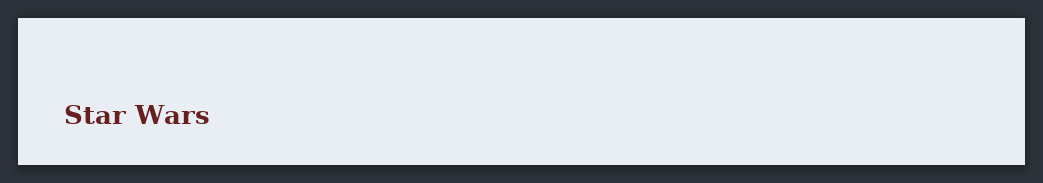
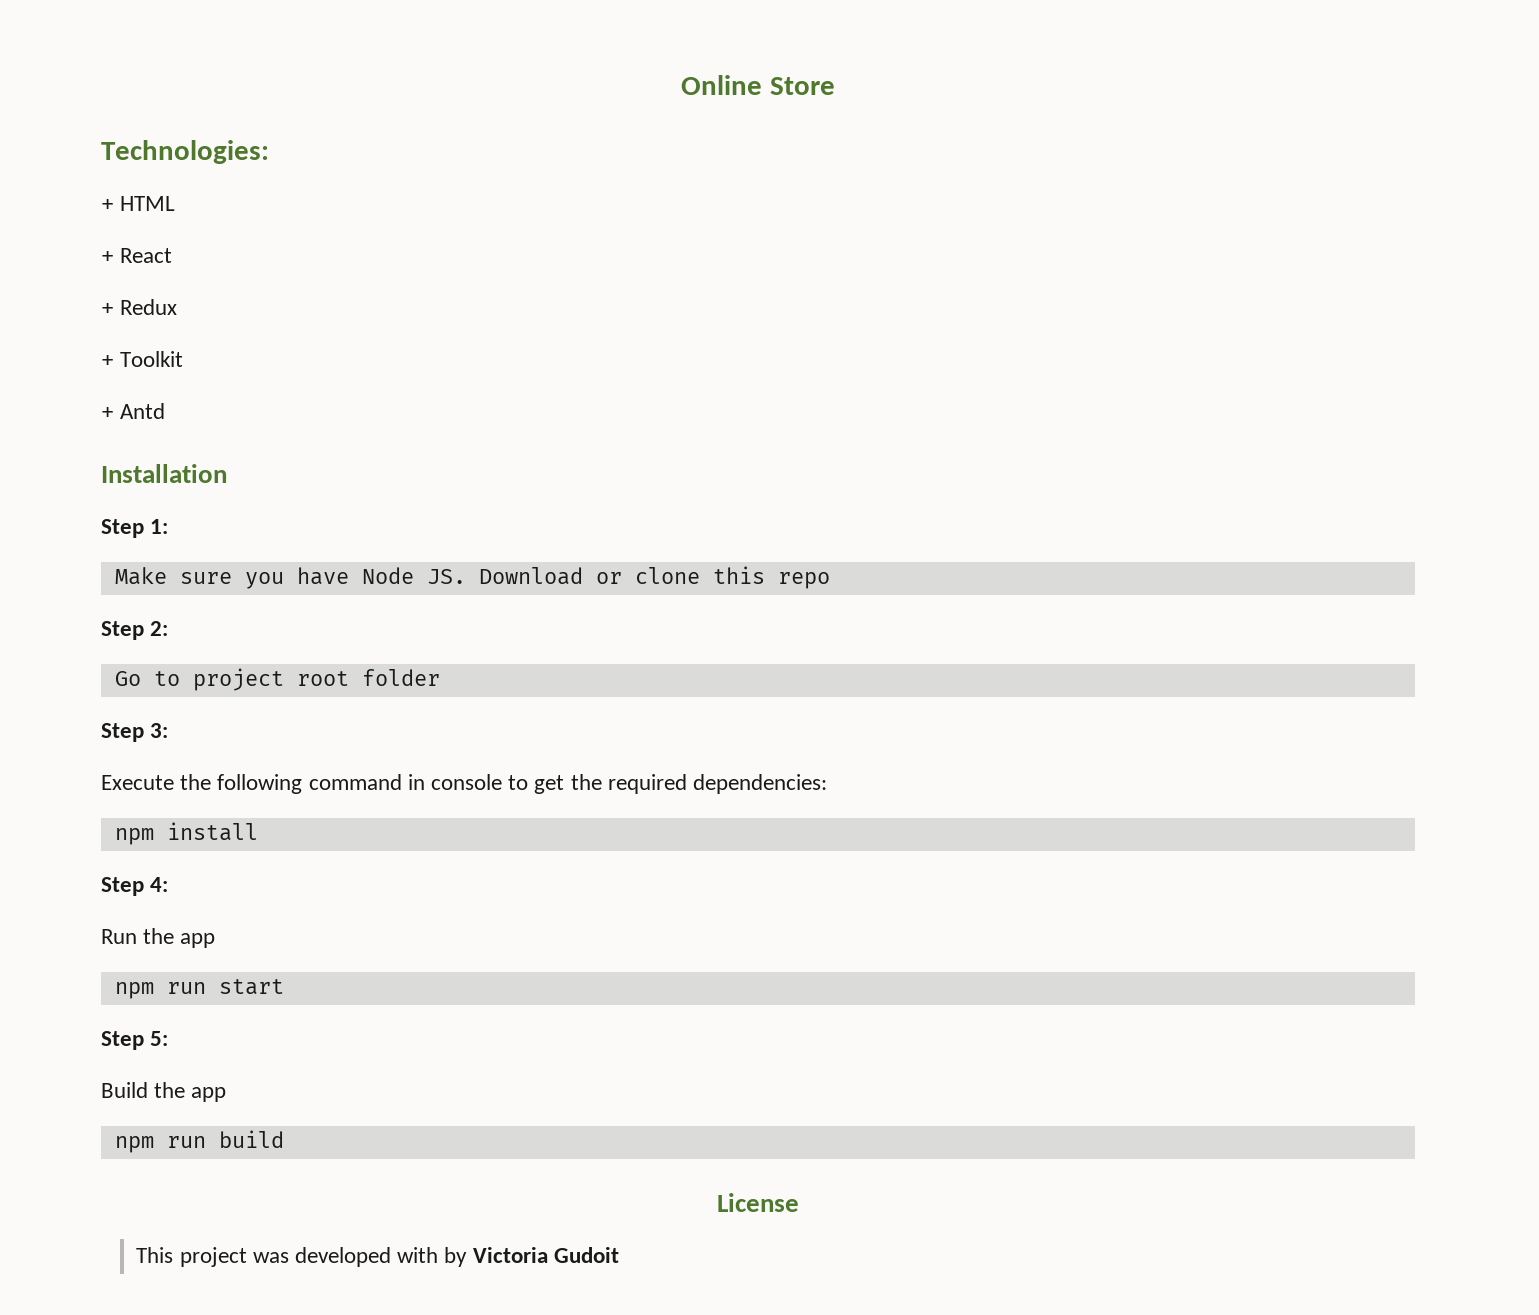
[64,105,210,124] Star Wars -> [681,75,835,95] [101,140,269,164] [101,196,176,211] [101,248,173,263] [101,299,178,315] [101,351,184,367] [101,403,166,419] [101,464,227,483] [101,519,169,538] [114,566,830,589] [101,621,169,640] [114,668,440,691] [101,723,169,742] [101,774,828,794] [114,822,258,845] [101,877,169,896] [101,928,216,948] [114,979,284,999] [101,1031,169,1050] [101,1082,227,1102] [114,1130,284,1153] [717,1193,799,1212] [136,1247,619,1267] Online Store // Technologies: // + HTML // + React // + Redux // + Toolkit // + Antd // Installation // Step 1: // Make sure you have Node JS. Download or clone this repo // Step 2: // Go to project root folder // Step 3: // Execute the following command in console to get the required dependencies: // npm install // Step 4: // Run the app // npm run start // Step 5: // Build the app // npm run build // License // This project was developed with by Victoria Gudoit

